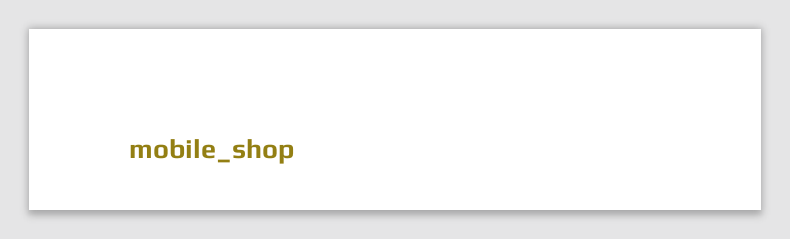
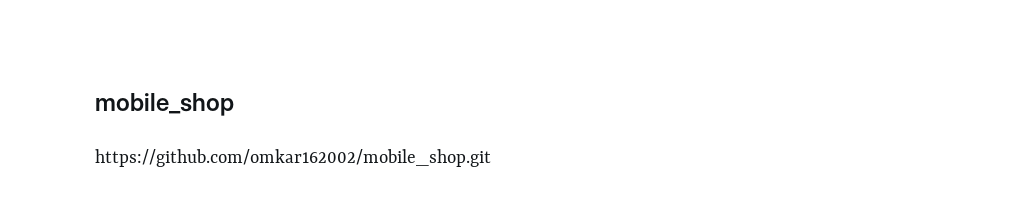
(294, 151) none -> [95,149,491,167] // https://github.com/omkar162002/mobile_shop.git

